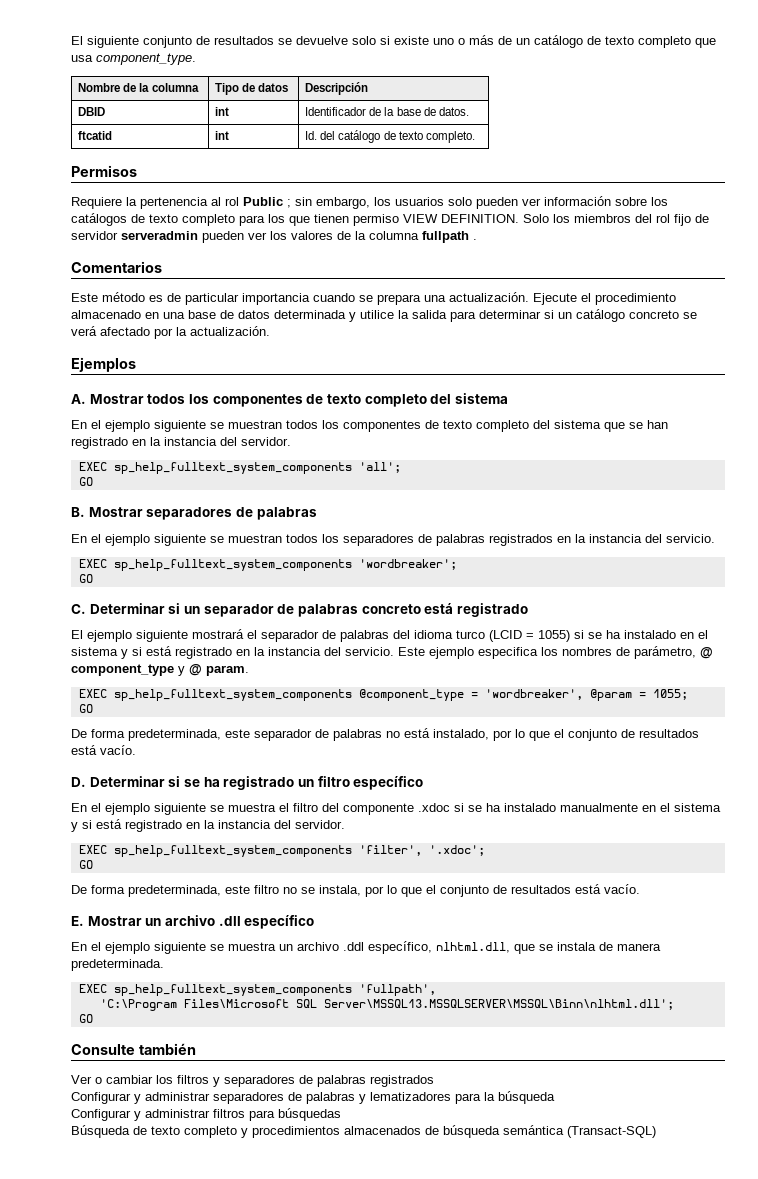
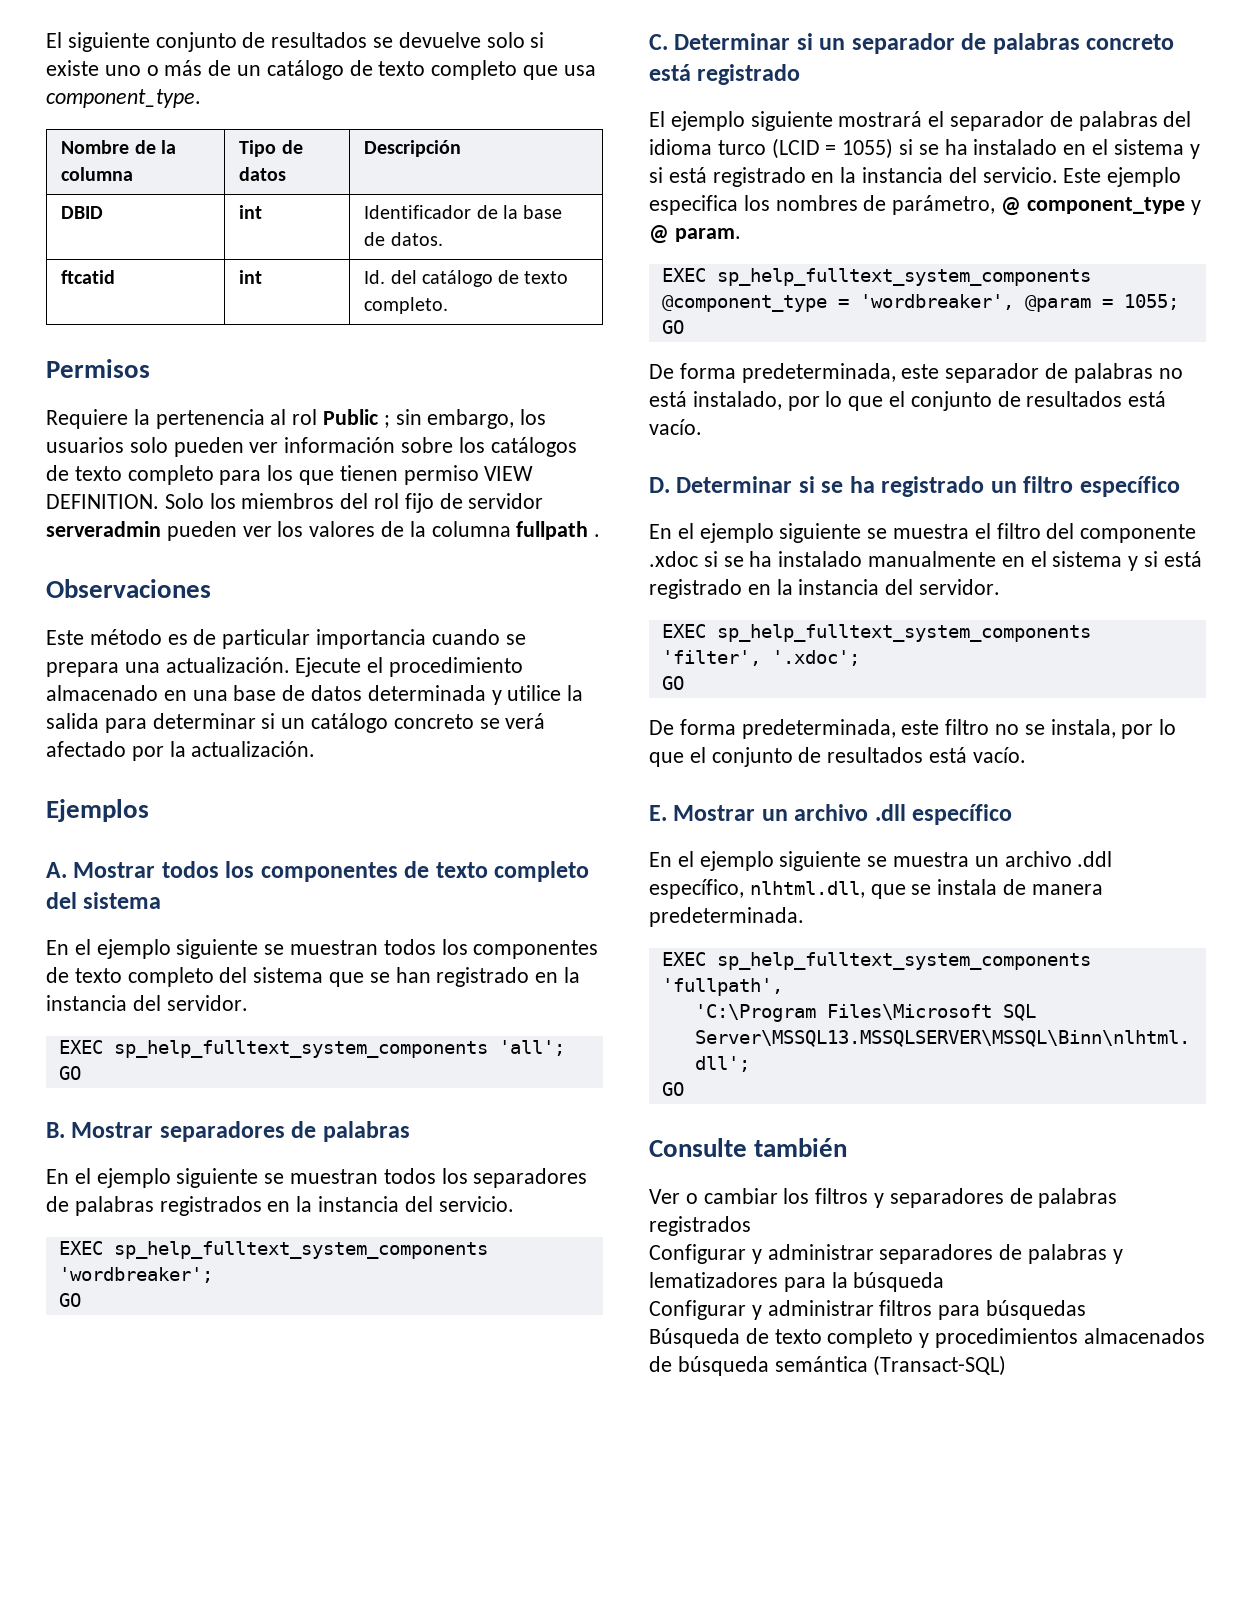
[71,261,162,273] Comentarios -> [46,579,211,598] Observaciones

